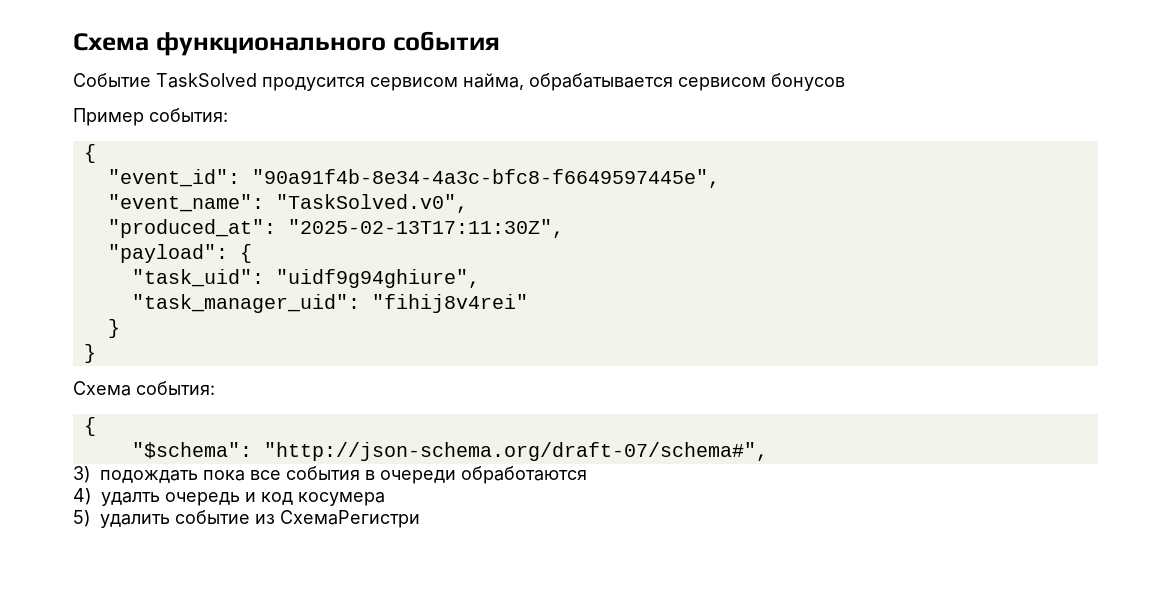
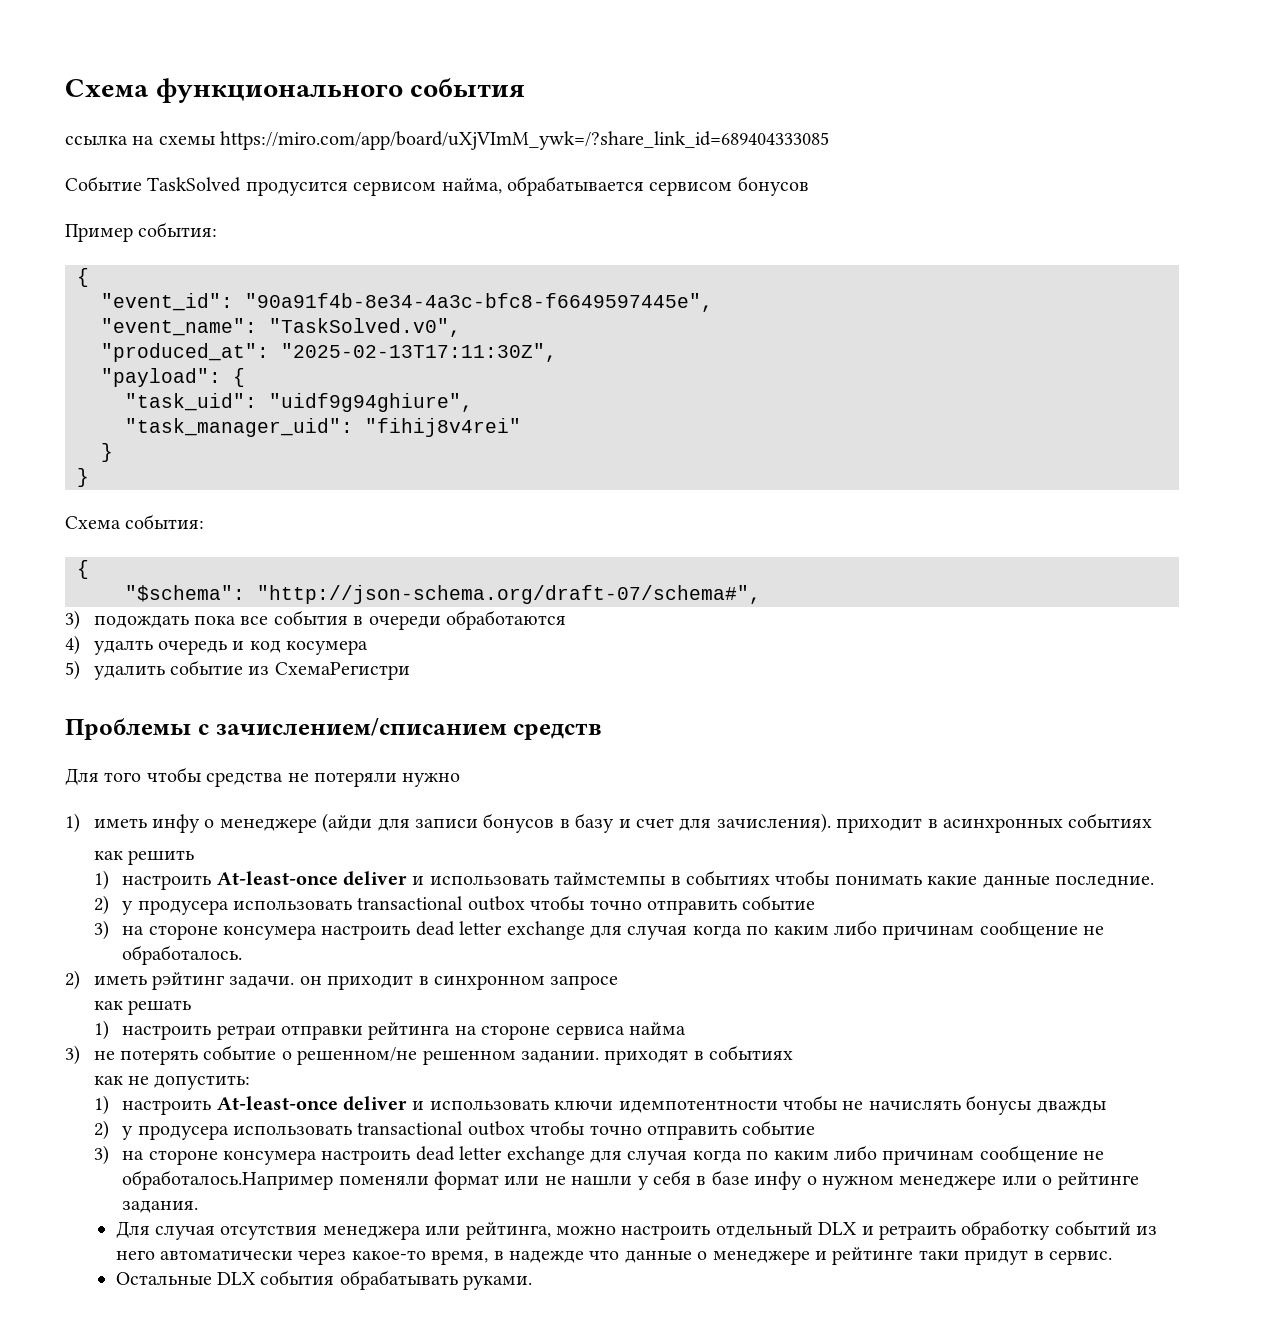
(500, 41) none -> [65,131,830,150] // ссылка на схемы https://miro.com/app/board/uXjVImM_ywk=/?share_link_id=689404333085
(420, 519) none -> [65,717,603,740] [65,767,461,787] [65,813,1153,833] [93,850,194,865] [93,870,1154,890] [93,895,816,915] [93,920,1105,940] [122,945,243,965] [65,970,619,990] [93,1000,191,1015] [93,1020,686,1040] [65,1045,794,1065] [93,1075,251,1090] [93,1095,1106,1115] [93,1120,816,1140] [93,1145,1105,1165] [122,1170,1139,1190] [122,1200,199,1213] [115,1220,1158,1240] [115,1247,1112,1265] [115,1270,533,1290] // Проблемы с зачислением/списанием средств // Для того чтобы средства не потеряли нужно // 1) иметь инфу о менеджере (айди для записи бонусов в базу и счет для зачисления). приходит в асинхронных событиях // как решить // 1) настроить At-least-once deliver и использовать таймстемпы в событиях чтобы понимать какие данные последние. // 2) у продусера использовать transactional outbox чтобы точно отправить событие // 3) на стороне консумера настроить dead letter exchange для случая когда по каким либо причинам сообщение не обработалось. // 2) иметь рэйтинг задачи. он приходит в синхронном запросе // как решать // 1) настроить ретраи отправки рейтинга на стороне сервиса найма // 3) не потерять событие о решенном/не решенном задании. приходят в событиях // как не допустить: // 1) настроить At-least-once deliver и использовать ключи идемпотентности чтобы не начислять бонусы дважды // 2) у продусера использовать transactional outbox чтобы точно отправить событие // 3) на стороне консумера настроить dead letter exchange для случая когда по каким либо причинам сообщение не обработалось.Например поменяли формат или не нашли у себя в базе инфу о нужном менеджере или о рейтинге задания. // Для случая отсутствия менеджера или рейтинга, можно настроить отдельный DLX и ретраить обработку событий из него автоматически через какое-то время, в надежде что данные о менеджере и рейтинге таки придут в сервис. // Остальные DLX события обрабатывать руками.

